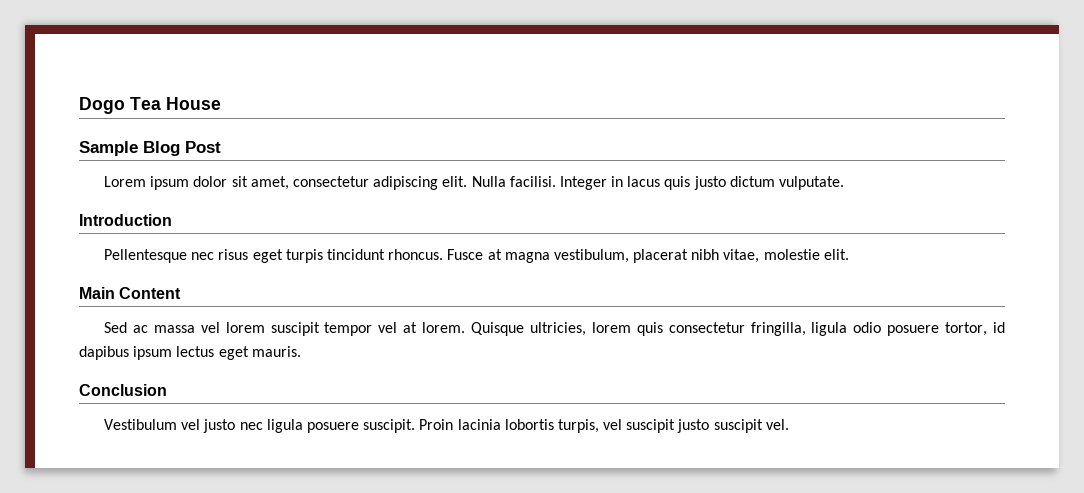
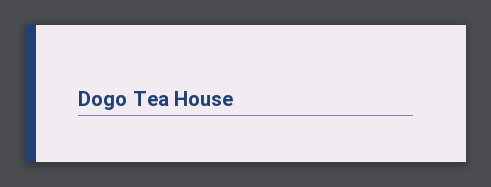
[79,141,221,156] [104,176,845,190] [79,214,172,226] [104,249,849,263] [79,287,182,299] [104,322,1006,336] [79,346,301,360] [79,384,167,396] [104,419,789,433] // Sample Blog Post // Lorem ipsum dolor sit amet, consectetur adipiscing elit. Nulla facilisi. Integer in lacus quis justo dictum vulputate. // Introduction // Pellentesque nec risus eget turpis tincidunt rhoncus. Fusce at magna vestibulum, placerat nibh vitae, molestie elit. // Main Content // Sed ac massa vel lorem suscipit tempor vel at lorem. Quisque ultricies, lorem quis consectetur fringilla, ligula odio posuere tortor, id dapibus ipsum lectus eget mauris. // Conclusion // Vestibulum vel justo nec ligula posuere suscipit. Proin lacinia lobortis turpis, vel suscipit justo suscipit vel. -> (234, 98) none

